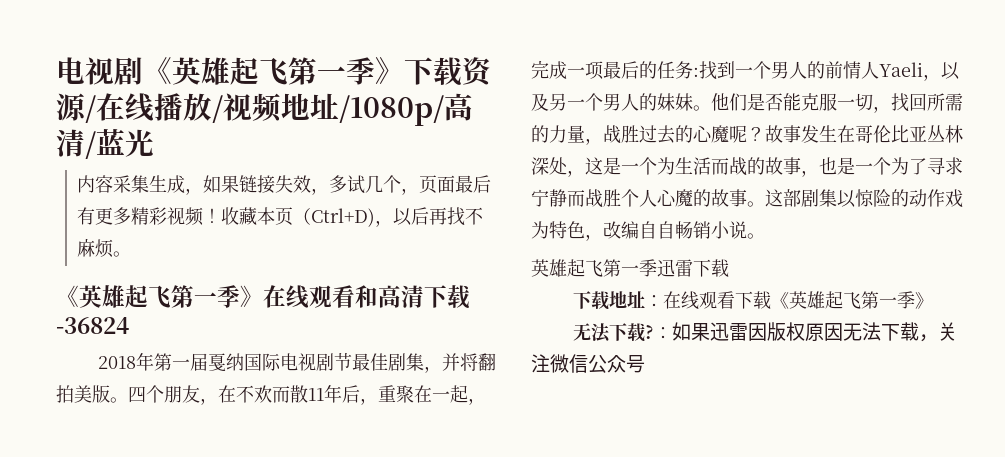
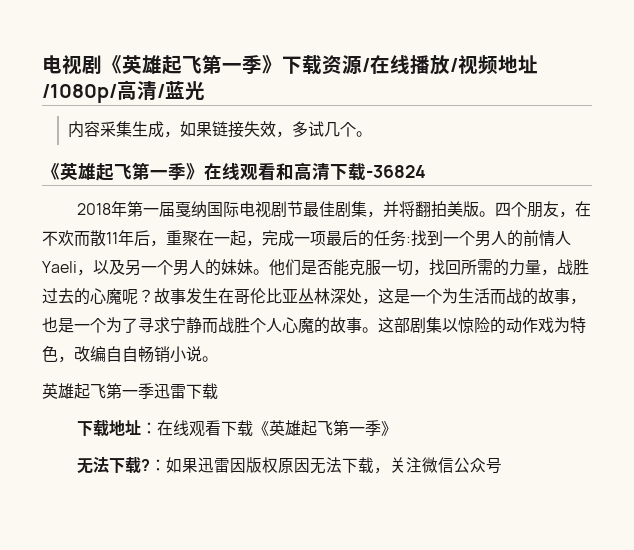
[401,175,492,195] [77,207,484,227] [77,238,114,258] ，页面最后有更多精彩视频！收藏本页（Ctrl+D)，以后再找不麻烦 -> (356, 129) none

